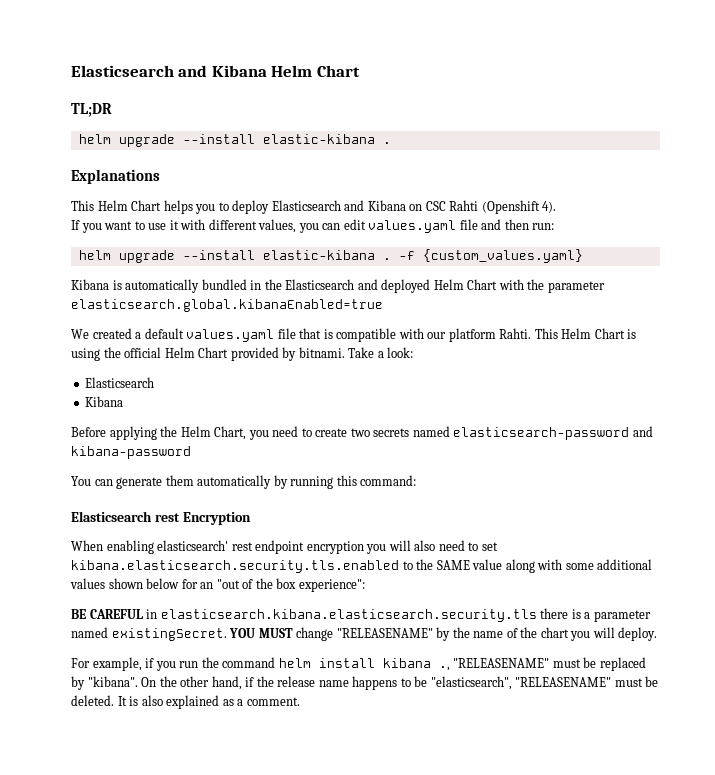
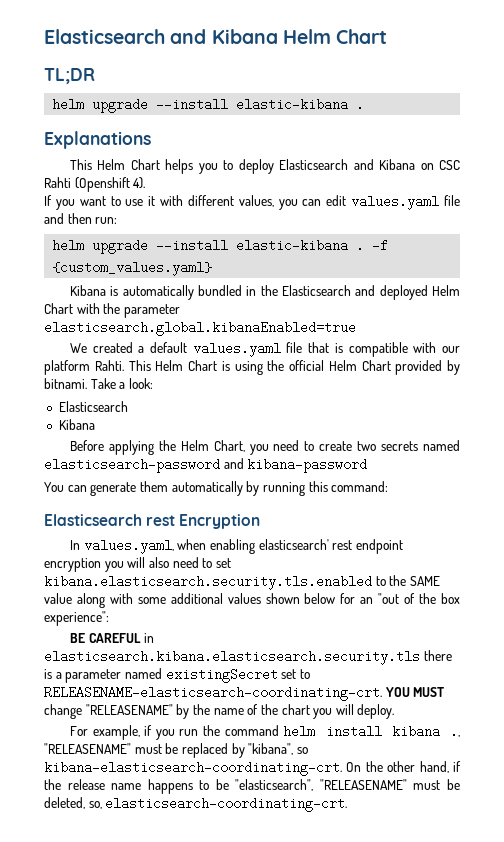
[71,540,103,551] When -> [69,539,207,554] In values.yaml, when
[111,628,227,641] existingSecret. -> [165,668,310,683] [44,686,382,701] existingSecret set to RELEASENAME-elasticsearch-coordinating-crt.
[87,676,138,687] "kibana". -> [248,743,308,755] [44,761,342,776] "kibana", so kibana-elasticsearch-coordinating-crt.
[71,695,300,709] deleted. It is also explained as a comment. -> [44,797,348,812] deleted, so, elasticsearch-coordinating-crt.

